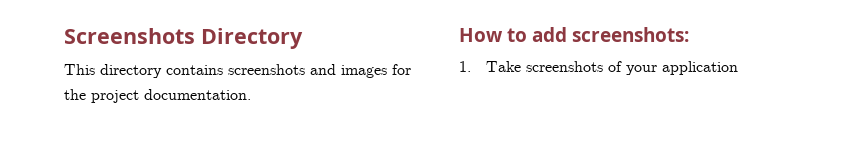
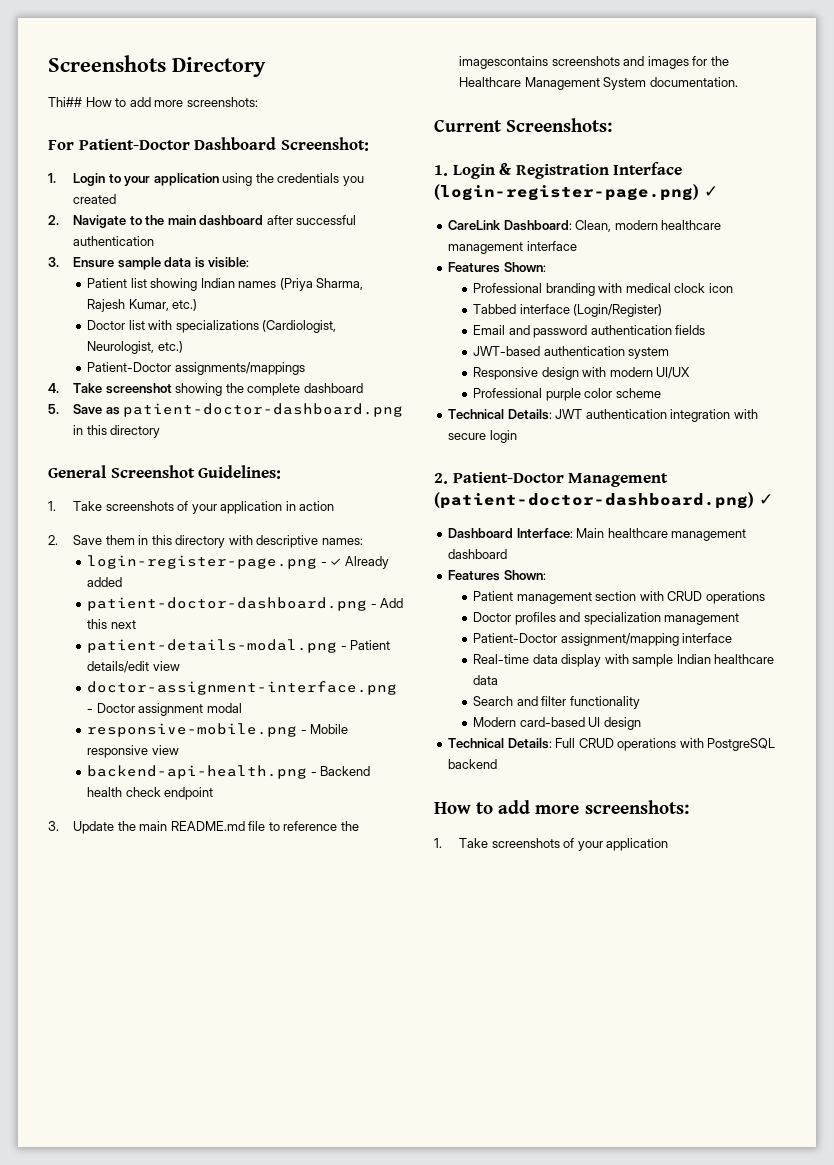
[64,64,223,78] This directory contains -> [48,97,258,107] [48,137,369,151] [48,173,364,186] [73,194,117,204] [48,215,357,228] [73,236,155,246] [48,257,250,270] [87,278,364,291] [87,299,198,312] [87,320,337,333] [87,341,183,354] [87,362,305,375] [48,383,363,396] [48,403,404,417] [73,425,161,438] [48,465,282,479] [48,501,335,514] [48,535,363,548] [87,555,389,569] [87,577,123,587] [87,597,404,611] [87,619,136,629] [87,639,391,653] [87,661,180,673] [87,681,398,695] [87,703,242,716] [87,723,349,737] [87,745,179,758] [87,765,371,779] [87,787,214,800] [48,821,359,834] [459,56,549,69] Thi## How to add more screenshots: // For Patient-Doctor Dashboard Screenshot: // 1. Login to your application using the credentials you created // 2. Navigate to the main dashboard after successful authentication // 3. Ensure sample data is visible: // Patient list showing Indian names (Priya Sharma, Rajesh Kumar, etc.) // Doctor list with specializations (Cardiologist, Neurologist, etc.) // Patient-Doctor assignments/mappings // 4. Take screenshot showing the complete dashboard // 5. Save as patient-doctor-dashboard.png in this directory // General Screenshot Guidelines: // 1. Take screenshots of your application in action // 2. Save them in this directory with descriptive names: // login-register-page.png - ✓ Already added // patient-doctor-dashboard.png - Add this next // patient-details-modal.png - Patient details/edit view // doctor-assignment-interface.png - Doctor assignment modal // responsive-mobile.png - Mobile responsive view // backend-api-health.png - Backend health check endpoint // 3. Update the main README.md file to reference the imagescontains
[91,89,251,103] [459,27,568,42] project documentation. // How to add -> [459,77,738,90] [434,118,613,132] [434,162,683,179] [434,184,718,201] [448,220,722,232] [448,241,577,254] [448,262,546,273] [473,283,733,296] [473,304,663,317] [473,325,706,338] [473,346,670,359] [473,367,691,380] [473,388,661,401] [448,409,758,422] [448,430,517,443] [434,472,669,487] [434,492,773,509] [448,528,747,541] [448,549,508,559] [448,570,546,581] [473,591,765,604] [473,612,740,625] [473,633,733,646] [473,654,775,667] [473,675,499,685] [473,696,640,709] [473,717,641,730] [448,738,776,751] [448,759,498,769] [434,800,580,814] Healthcare Management System documentation. // Current Screenshots: // 1. Login & Registration Interface (login-register-page.png) ✓ // CareLink Dashboard: Clean, modern healthcare management interface // Features Shown: // Professional branding with medical clock icon // Tabbed interface (Login/Register) // Email and password authentication fields // JWT-based authentication system // Responsive design with modern UI/UX // Professional purple color scheme // Technical Details: JWT authentication integration with secure login // 2. Patient-Doctor Management (patient-doctor-dashboard.png) ✓ // Dashboard Interface: Main healthcare management dashboard // Features Shown: // Patient management section with CRUD operations // Doctor profiles and specialization management // Patient-Doctor assignment/mapping interface // Real-time data display with sample Indian healthcare data // Search and filter functionality // Modern card-based UI design // Technical Details: Full CRUD operations with PostgreSQL backend // How to add more

